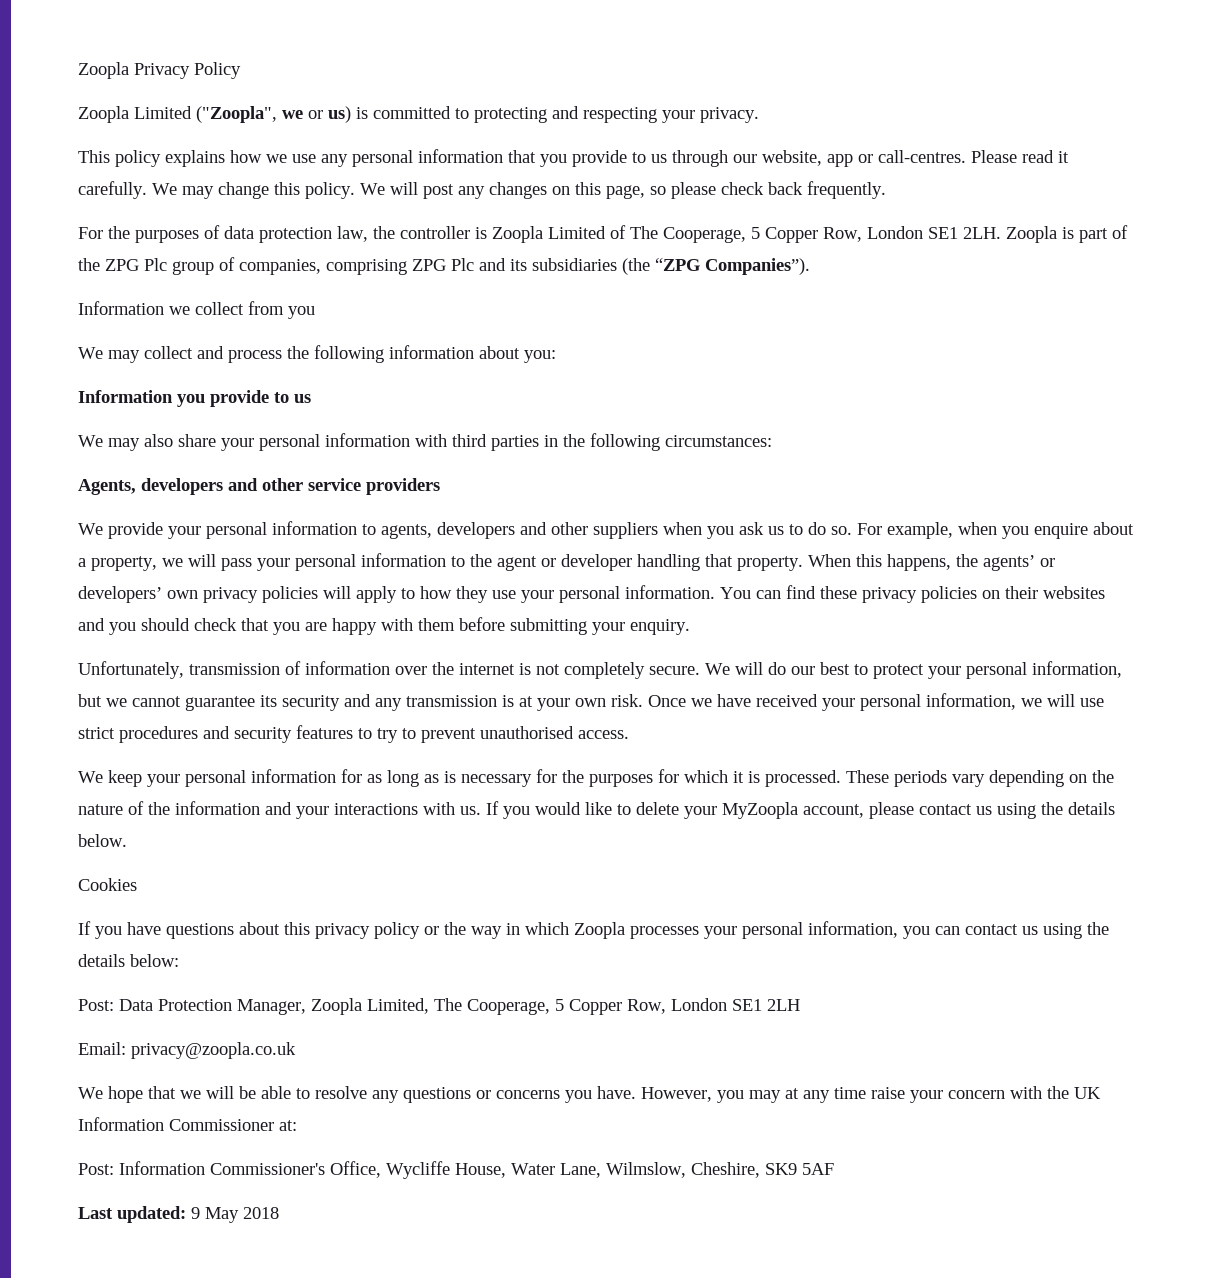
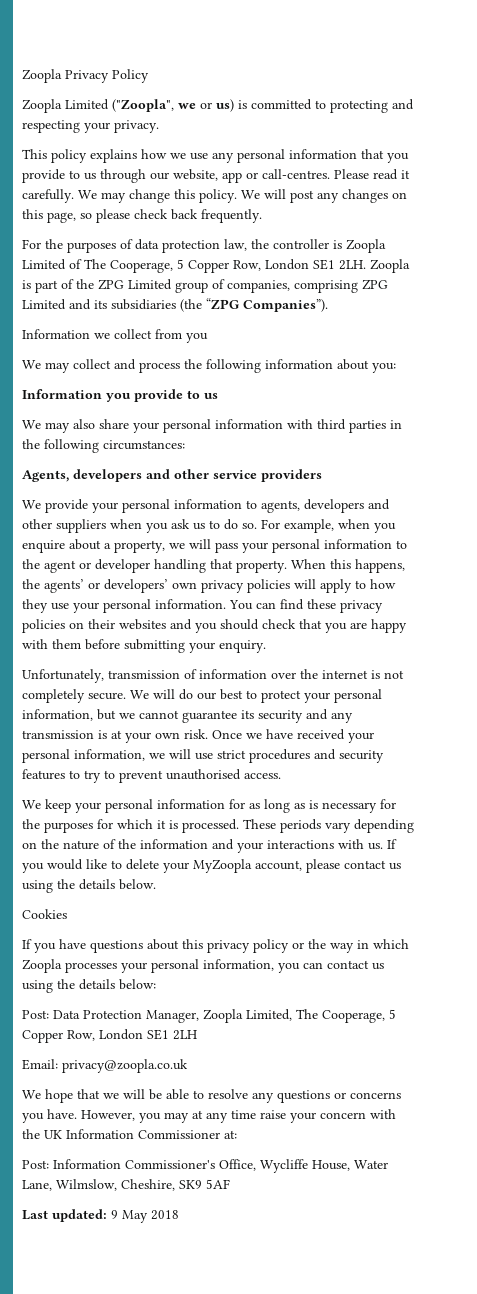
[144,258,167,271] Plc -> [128,279,172,290] Limited
[451,258,474,271] Plc -> [22,299,66,310] Limited

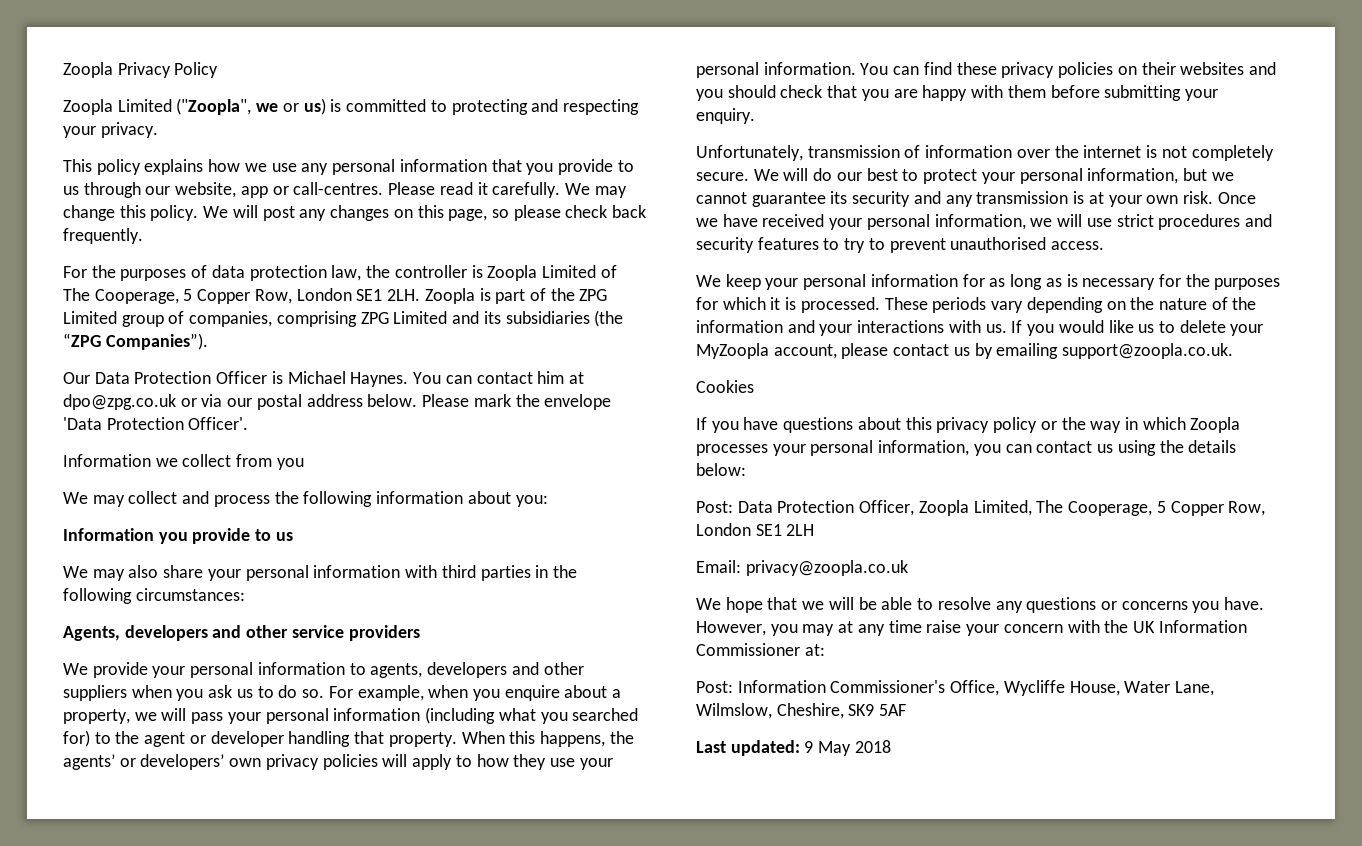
(328, 305) none -> [63,371,584,387] [63,394,612,410] [63,417,249,430] // Our Data Protection Officer is Michael Haynes. You can contact him at dpo@zpg.co.uk or via our postal address below. Please mark the envelope 'Data Protection Officer'.
(392, 544) none -> [425,707,639,724] [63,730,90,747] (including what you searched for)
(107, 864) none -> [1138,324,1155,333] us
[22,879,156,893] using the details below. -> [974,343,1234,359] by emailing support@zoopla.co.uk.
[146,1010,199,1023] Manager, -> [859,500,915,516] Officer,

